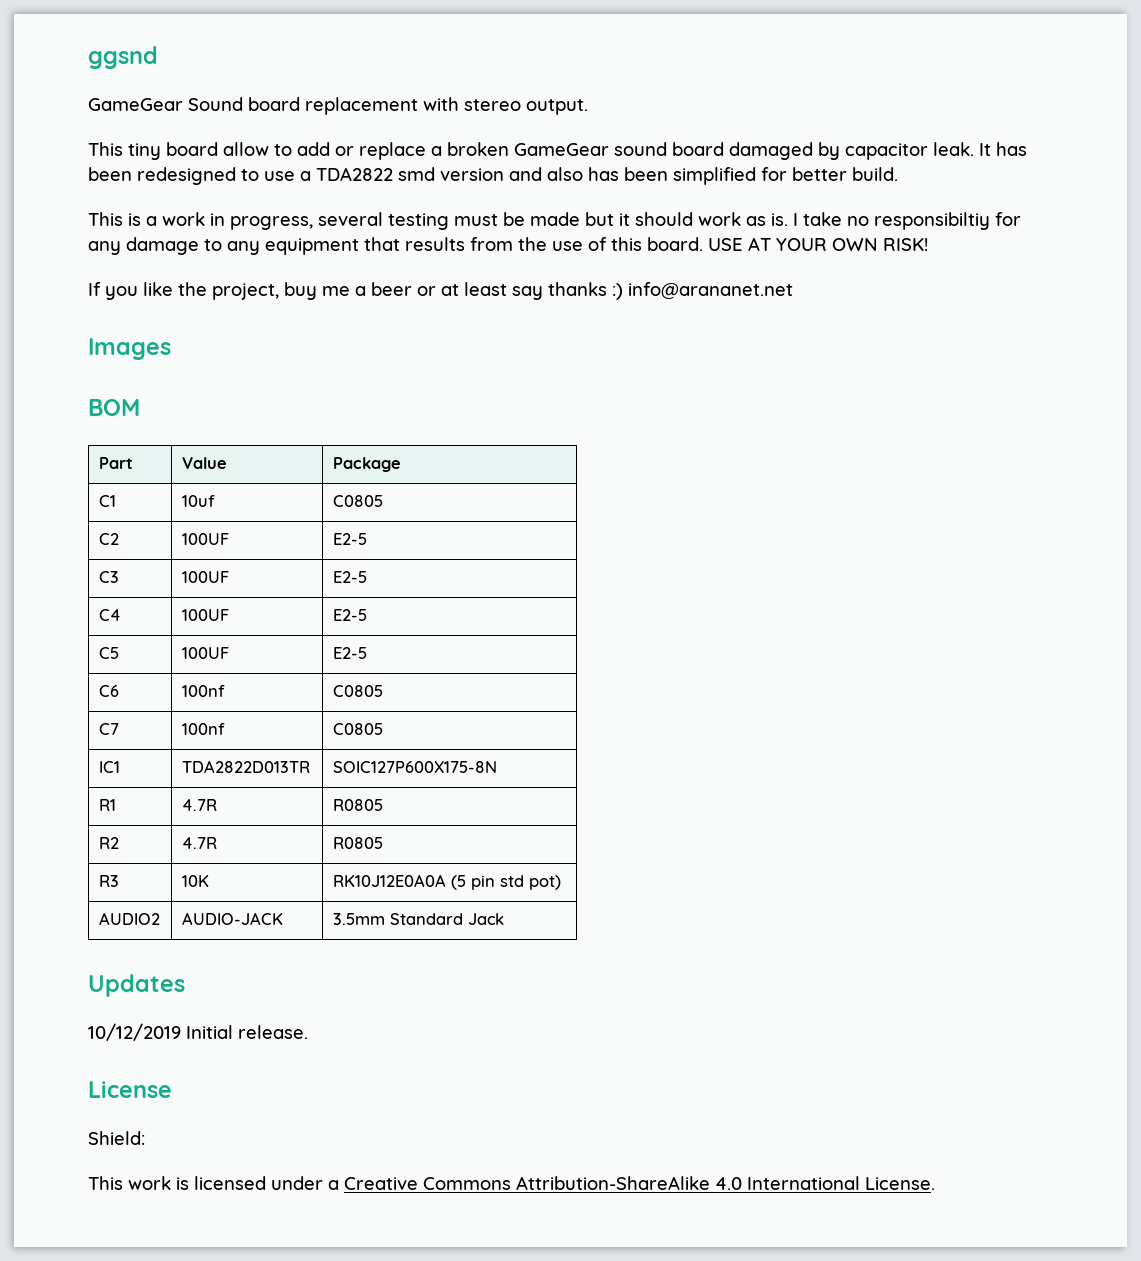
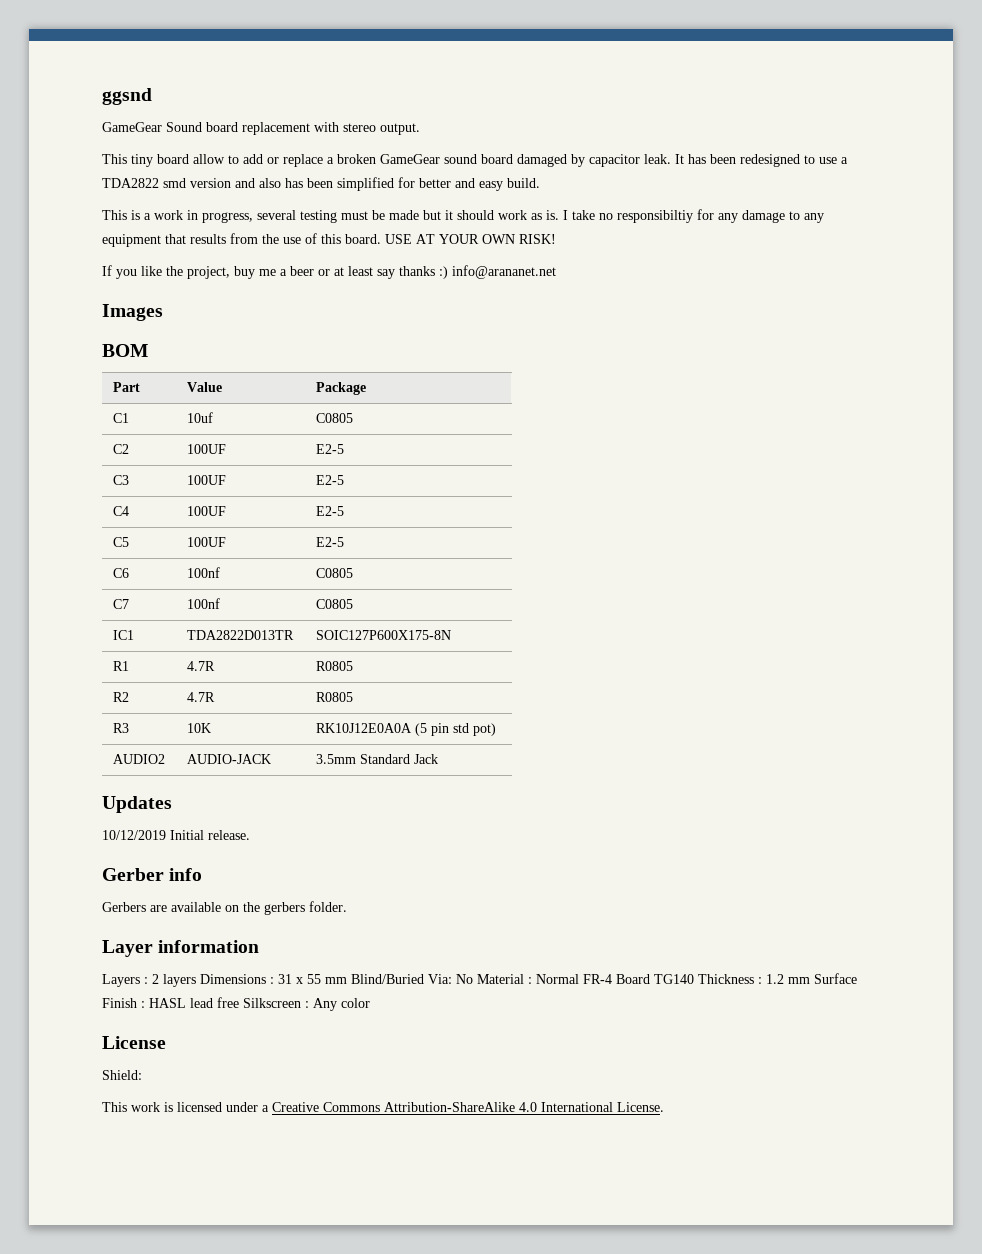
(847, 174) none -> [455,178,503,191] and easy
(308, 1032) none -> [102,868,203,881] [102,901,347,915] [102,940,260,957] [102,973,857,987] [102,997,370,1011] // Gerber info // Gerbers are available on the gerbers folder. // Layer information // Layers : 2 layers Dimensions : 31 x 55 mm Blind/Buried Via: No Material : Normal FR-4 Board TG140 Thickness : 1.2 mm Surface Finish : HASL lead free Silkscreen : Any color

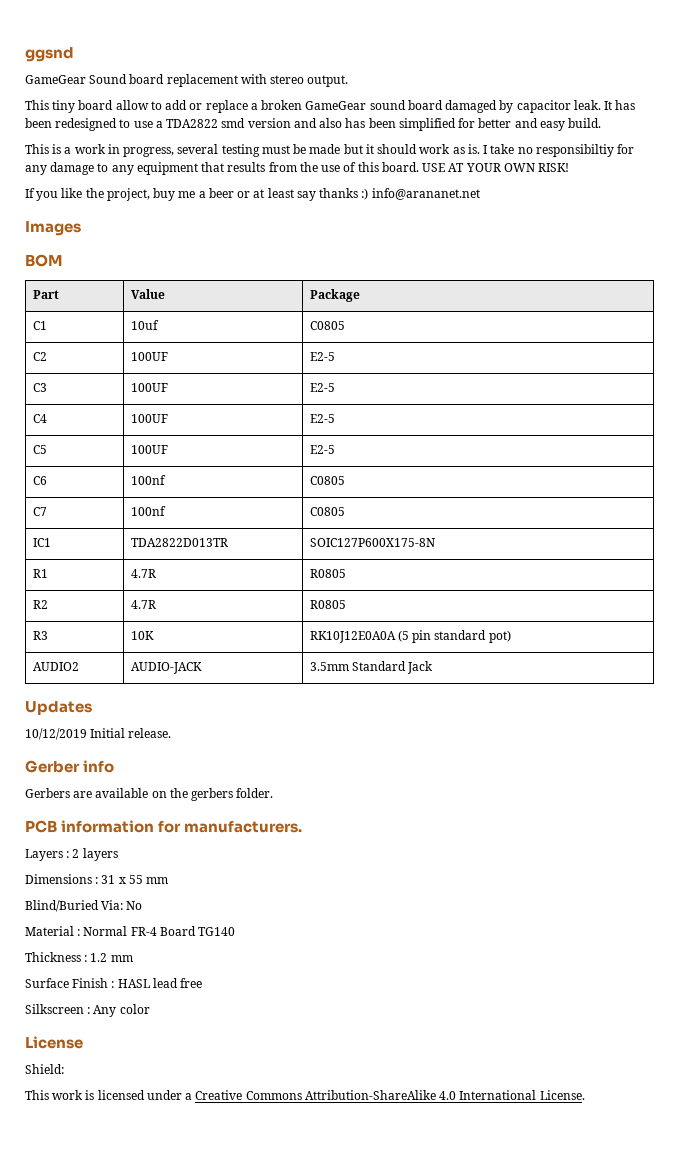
[452,723,469,733] std -> [434,630,487,640] standard
[102,940,153,957] Layer -> [25,820,57,833] PCB
(260, 946) none -> [158,820,303,833] for manufacturers.
(196, 980) none -> (118, 854) //
(347, 980) none -> (169, 880) //
(473, 979) none -> (143, 905) //
(694, 979) none -> (236, 931) //
(810, 980) none -> (133, 958) //
(239, 1002) none -> (203, 983) //

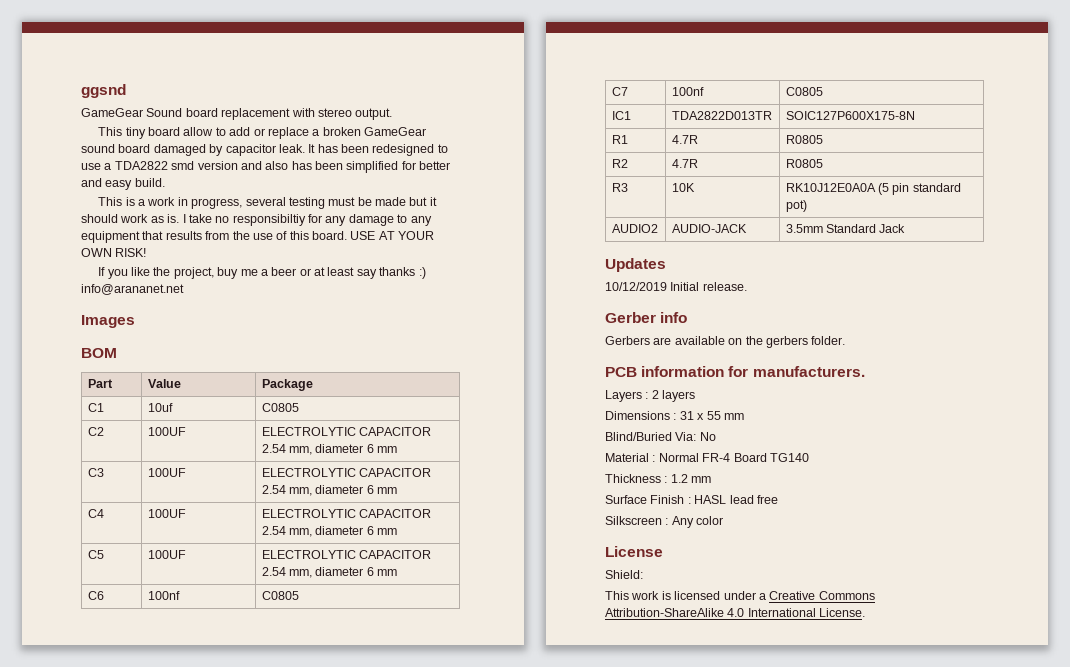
[309,352,335,361] [32,383,47,392] [130,383,168,392] [309,383,335,392] [32,414,47,423] [130,414,168,423] [309,414,335,423] [32,445,47,454] [130,445,168,454] [309,445,335,454] E2-5 // C3 | 100UF | E2-5 // C4 | 100UF | E2-5 // C5 | 100UF | E2-5 -> [261,427,432,436] [261,444,398,455] [87,468,104,477] [147,468,186,477] [261,468,432,477] [261,485,398,496] [87,509,104,518] [147,509,186,518] [261,509,432,518] [261,526,398,537] [87,550,104,559] [147,550,186,559] [261,550,432,559] [261,567,398,578] ELECTROLYTIC CAPACITOR 2.54 mm, diameter 6 mm // C3 | 100UF | ELECTROLYTIC CAPACITOR 2.54 mm, diameter 6 mm // C4 | 100UF | ELECTROLYTIC CAPACITOR 2.54 mm, diameter 6 mm // C5 | 100UF | ELECTROLYTIC CAPACITOR 2.54 mm, diameter 6 mm

